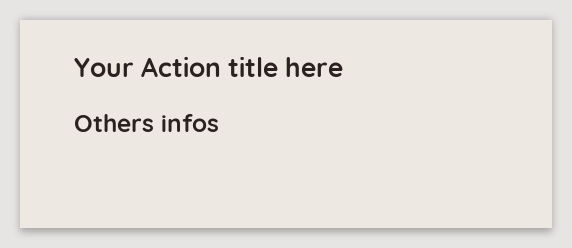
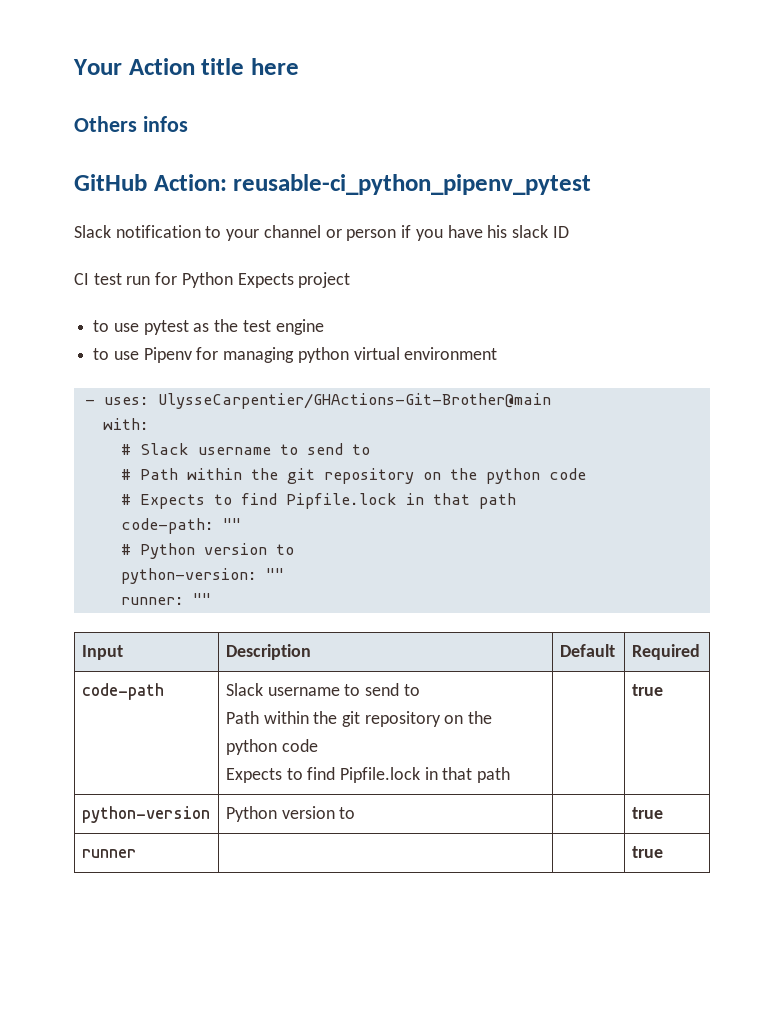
(219, 123) none -> [74,174,592,195] [74,225,569,241] [74,272,351,288] [93,319,324,335] [93,347,498,363] [84,393,551,409] [102,418,149,430] [120,443,370,455] [120,468,586,484] [120,493,516,509] [120,518,241,534] [120,543,294,559] [120,568,284,584] [120,593,211,605] [81,645,123,660] [225,644,311,660] [559,644,615,657] [631,644,700,660] [81,683,164,700] [225,683,420,696] [225,711,493,727] [225,739,318,755] [225,767,511,783] [631,684,663,696] [81,806,210,823] [225,806,356,822] [631,807,663,819] [81,849,136,858] [631,846,663,858] // GitHub Action: reusable-ci_python_pipenv_pytest // Slack notification to your channel or person if you have his slack ID // CI test run for Python Expects project // to use pytest as the test engine // to use Pipenv for managing python virtual environment // - uses: UlysseCarpentier/GHActions-Git-Brother@main // with: // # Slack username to send to // # Path within the git repository on the python code // # Expects to find Pipfile.lock in that path // code-path: "" // # Python version to // python-version: "" // runner: "" // Input | Description | Default | Required // code-path | Slack username to send to // Path within the git repository on the python code // Expects to find Pipfile.lock in that path | | true // python-version | Python version to | | true // runner | | | true

